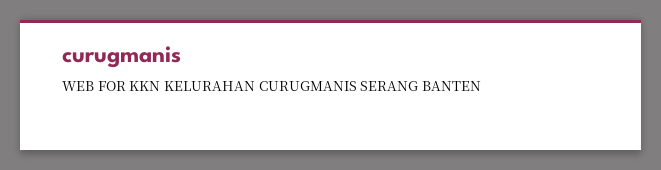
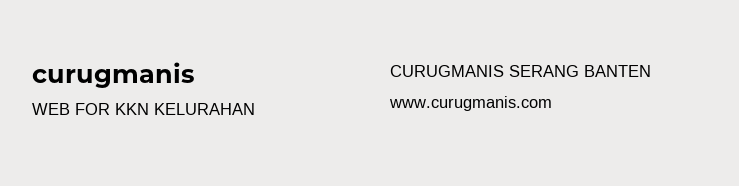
(481, 86) none -> [389,96,552,111] // www.curugmanis.com

